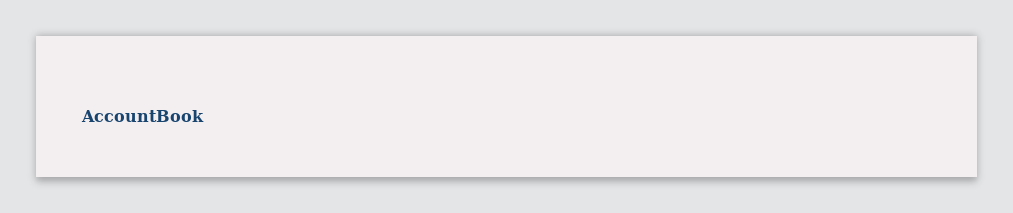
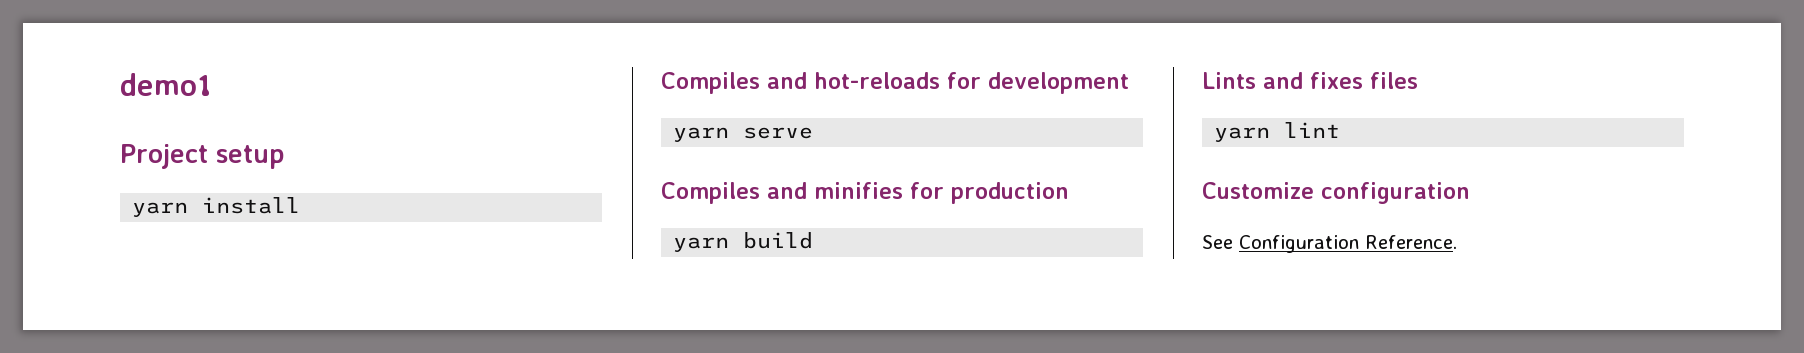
[81,110,204,122] AccountBook -> [120,73,212,96] [120,144,285,169] [132,197,301,217] [661,72,1129,94] [673,127,814,142] [661,182,1069,204] [673,232,814,252] [1202,72,1418,89] [1214,122,1341,142] [1202,182,1470,204] [1202,235,1457,253] demo1 // Project setup // yarn install // Compiles and hot-reloads for development // yarn serve // Compiles and minifies for production // yarn build // Lints and fixes files // yarn lint // Customize configuration // See Configuration Reference.

